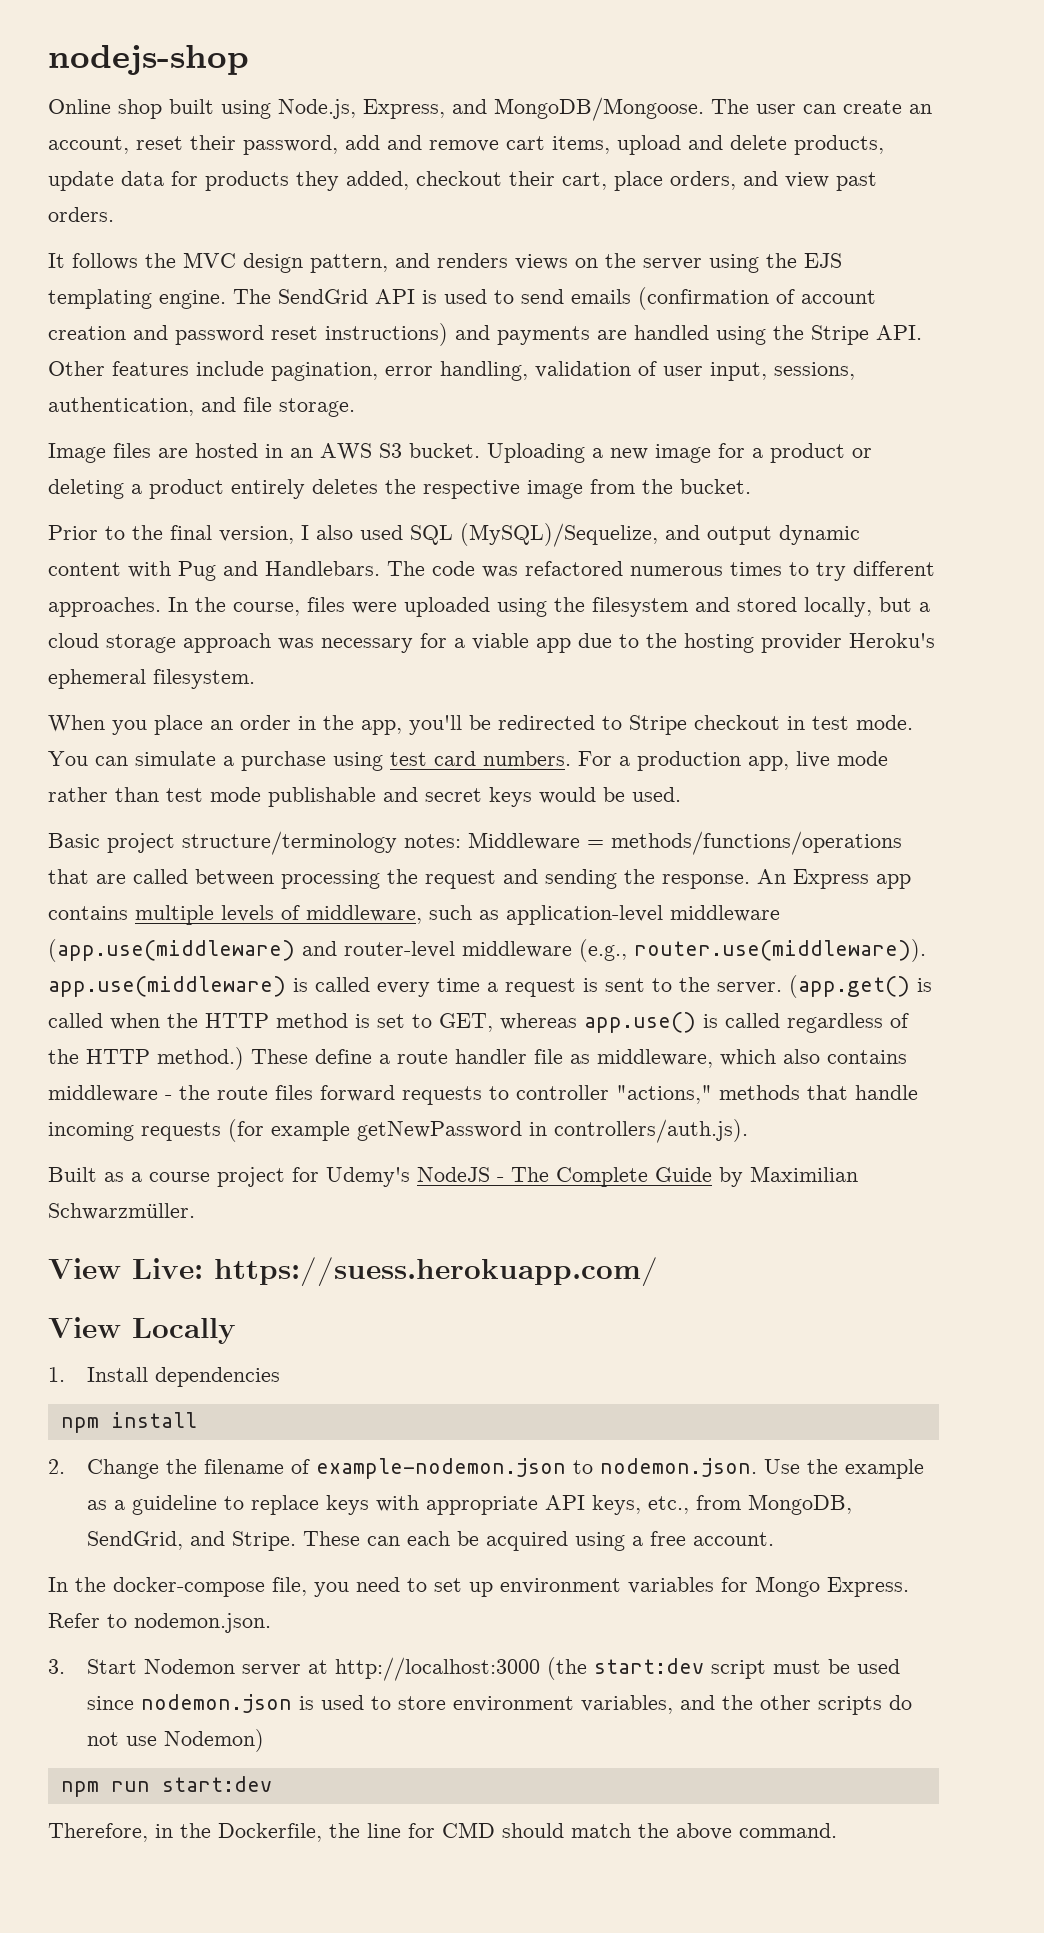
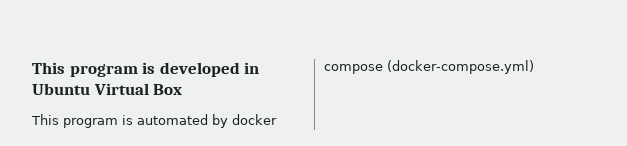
[48,45,249,75] [48,97,932,121] [48,135,884,155] [48,171,877,191] [48,207,114,222] [48,252,842,273] [48,287,876,310] [48,323,922,346] [48,361,855,381] [48,397,355,417] [48,443,872,463] [48,479,751,499] [48,523,860,547] [48,561,935,581] [48,597,930,617] [48,633,935,653] [48,669,255,689] [48,715,913,735] [48,751,888,771] [48,787,681,807] [48,831,902,855] [48,869,911,889] [48,905,780,925] [48,939,926,962] [48,975,932,998] [48,1012,909,1033] [48,1047,907,1070] [48,1085,918,1105] [48,1119,748,1143] [48,1166,858,1187] [48,1203,195,1220] [48,1257,658,1287] [48,1317,236,1344] [48,1367,281,1387] [60,1412,197,1433] [48,1458,925,1479] [87,1494,853,1515] [87,1531,775,1551] [48,1576,909,1597] [48,1613,271,1633] [48,1657,901,1681] [87,1694,913,1715] [87,1729,265,1752] [60,1776,272,1797] [48,1822,837,1842] nodejs-shop // Online shop built using Node.js, Express, and MongoDB/Mongoose. The user can create an account, reset their password, add and remove cart items, upload and delete products, update data for products they added, checkout their cart, place orders, and view past orders. // It follows the MVC design pattern, and renders views on the server using the EJS templating engine. The SendGrid API is used to send emails (confirmation of account creation and password reset instructions) and payments are handled using the Stripe API. Other features include pagination, error handling, validation of user input, sessions, authentication, and file storage. // Image files are hosted in an AWS S3 bucket. Uploading a new image for a product or deleting a product entirely deletes the respective image from the bucket. // Prior to the final version, I also used SQL (MySQL)/Sequelize, and output dynamic content with Pug and Handlebars. The code was refactored numerous times to try different approaches. In the course, files were uploaded using the filesystem and stored locally, but a cloud storage approach was necessary for a viable app due to the hosting provider Heroku's ephemeral filesystem. // When you place an order in the app, you'll be redirected to Stripe checkout in test mode. You can simulate a purchase using test card numbers. For a production app, live mode rather than test mode publishable and secret keys would be used. // Basic project structure/terminology notes: Middleware = methods/functions/operations that are called between processing the request and sending the response. An Express app contains multiple levels of middleware, such as application-level middleware (app.use(middleware) and router-level middleware (e.g., router.use(middleware)). app.use(middleware) is called every time a request is sent to the server. (app.get() is called when the HTTP method is set to GET, whereas app.use() is called regardless of the HTTP method.) These define a route handler file as middleware, which also contains middleware - the route files forward requests to controller "actions," methods that handle incoming requests (for example getNewPassword in controllers/auth.js). // Built as a course project for Udemy's NodeJS - The Complete Guide by Maximilian Schwarzmüller. // View Live: https://suess.herokuapp.com/ // View Locally // 1. Install dependencies // npm install // 2. Change the filename of example-nodemon.json to nodemon.json. Use the example as a guideline to replace keys with appropriate API keys, etc., from MongoDB, SendGrid, and Stripe. These can each be acquired using a free account. // In the docker-compose file, you need to set up environment variables for Mongo Express. Refer to nodemon.json. // 3. Start Nodemon server at http://localhost:3000 (the start:dev script must be used since nodemon.json is used to store environment variables, and the other scripts do not use Nodemon) // npm run start:dev // Therefore, in the Dockerfile, the line for CMD should match the above command. -> [32,62,260,77] [32,83,183,95] [31,114,277,128] [324,60,534,74] This program is developed in Ubuntu Virtual Box // This program is automated by docker compose (docker-compose.yml)

